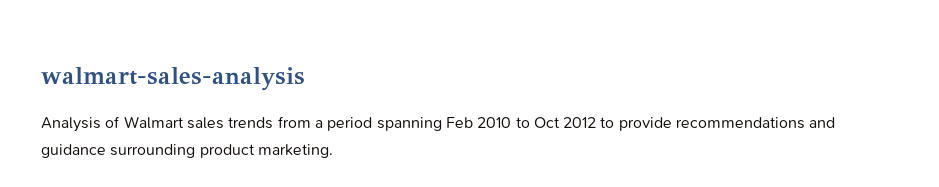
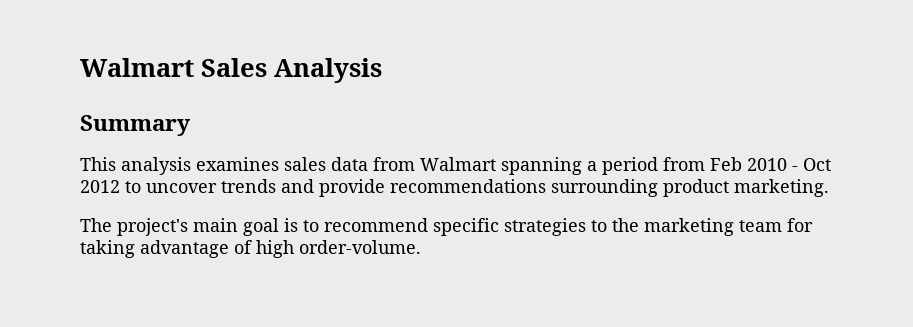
[41,67,305,91] [41,116,311,132] walmart-sales-analysis // Analysis of Walmart sales trends from -> [80,58,382,83] [80,115,191,136] [80,157,582,175] Walmart Sales Analysis // Summary // This analysis examines sales data from Walmart spanning
[376,117,442,131] spanning -> [663,157,705,171] from
[515,117,530,128] to -> [792,166,798,171] -
[618,117,836,131] [41,144,333,158] provide recommendations and guidance surrounding product marketing. -> [146,179,829,197] [80,218,813,236] [80,240,421,258] uncover trends and provide recommendations surrounding product marketing. // The project's main goal is to recommend specific strategies to the marketing team for taking advantage of high order-volume.

